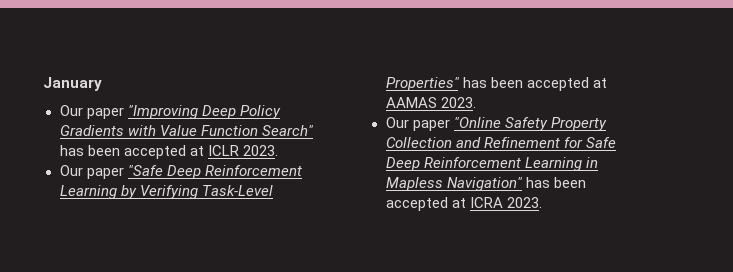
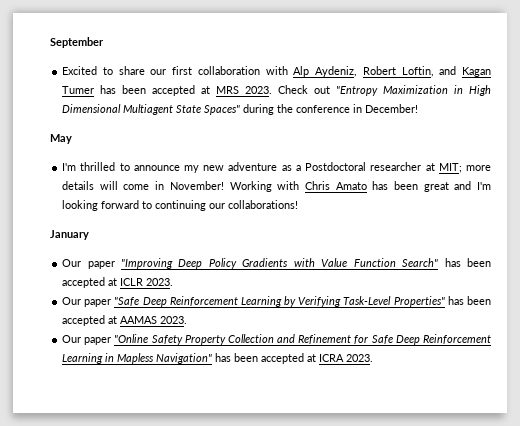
(43, 84) none -> [50,37,104,48] [62,66,492,77] [62,85,492,96] [62,104,419,115] [50,134,72,144] [62,162,491,173] [62,181,491,192] [62,200,299,211] September // Excited to share our first collaboration with Alp Aydeniz, Robert Loftin, and Kagan Tumer has been accepted at MRS 2023. Check out "Entropy Maximization in High Dimensional Multiagent State Spaces" during the conference in December! // May // I'm thrilled to announce my new adventure as a Postdoctoral researcher at MIT; more details will come in November! Working with Chris Amato has been great and I'm looking forward to continuing our collaborations! //

